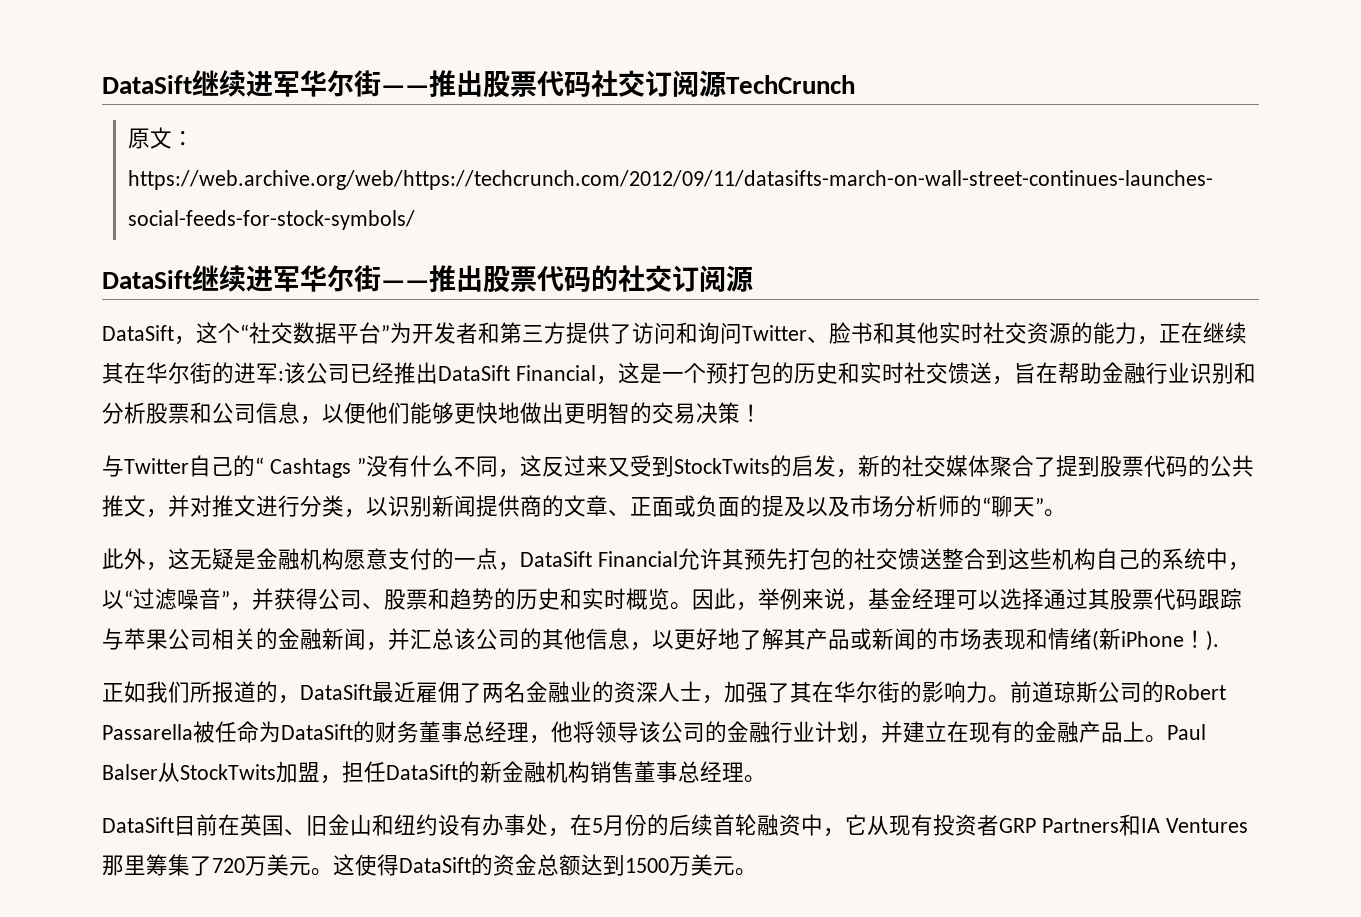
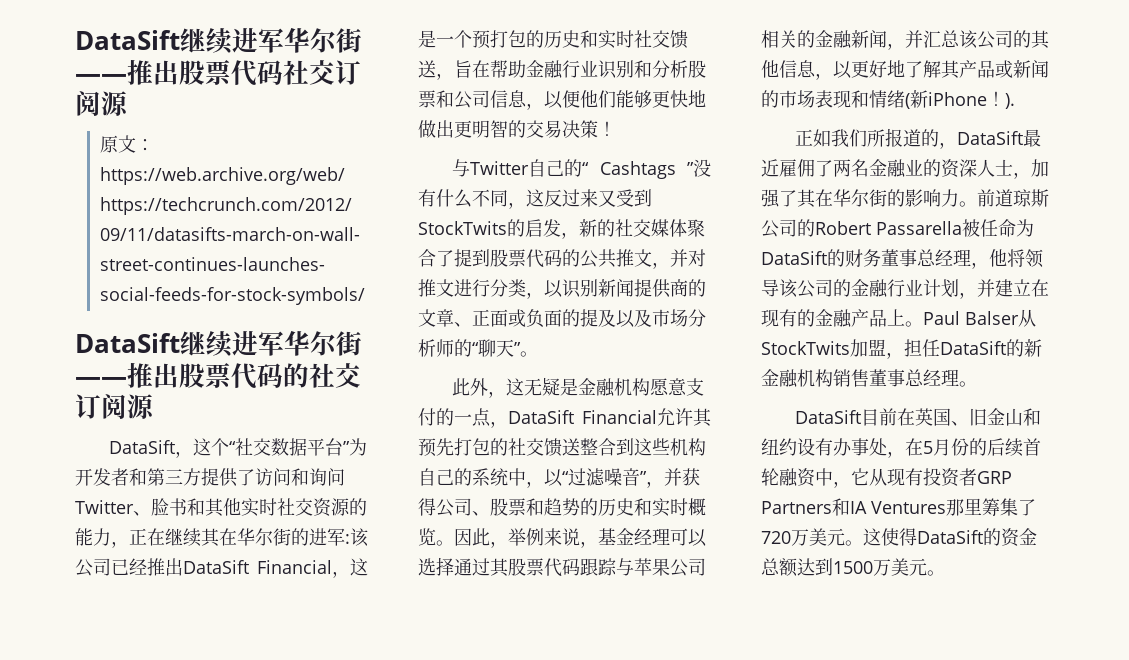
[726,75,855,94] TechCrunch -> (129, 103) none

